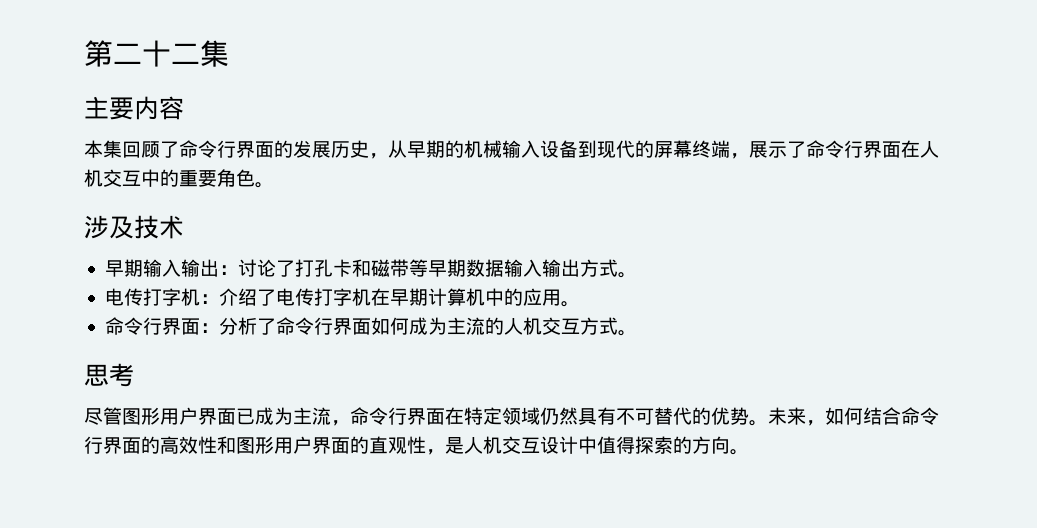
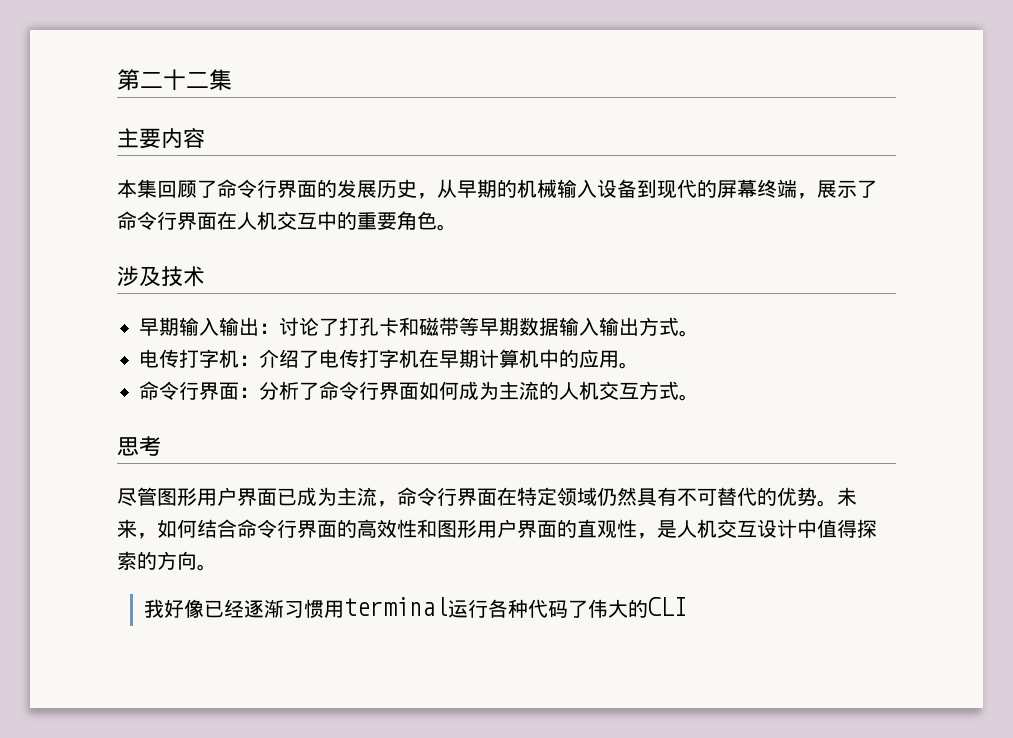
(749, 452) none -> [143,597,687,618] // 我好像已经逐渐习惯用terminal运行各种代码了伟大的CLI

